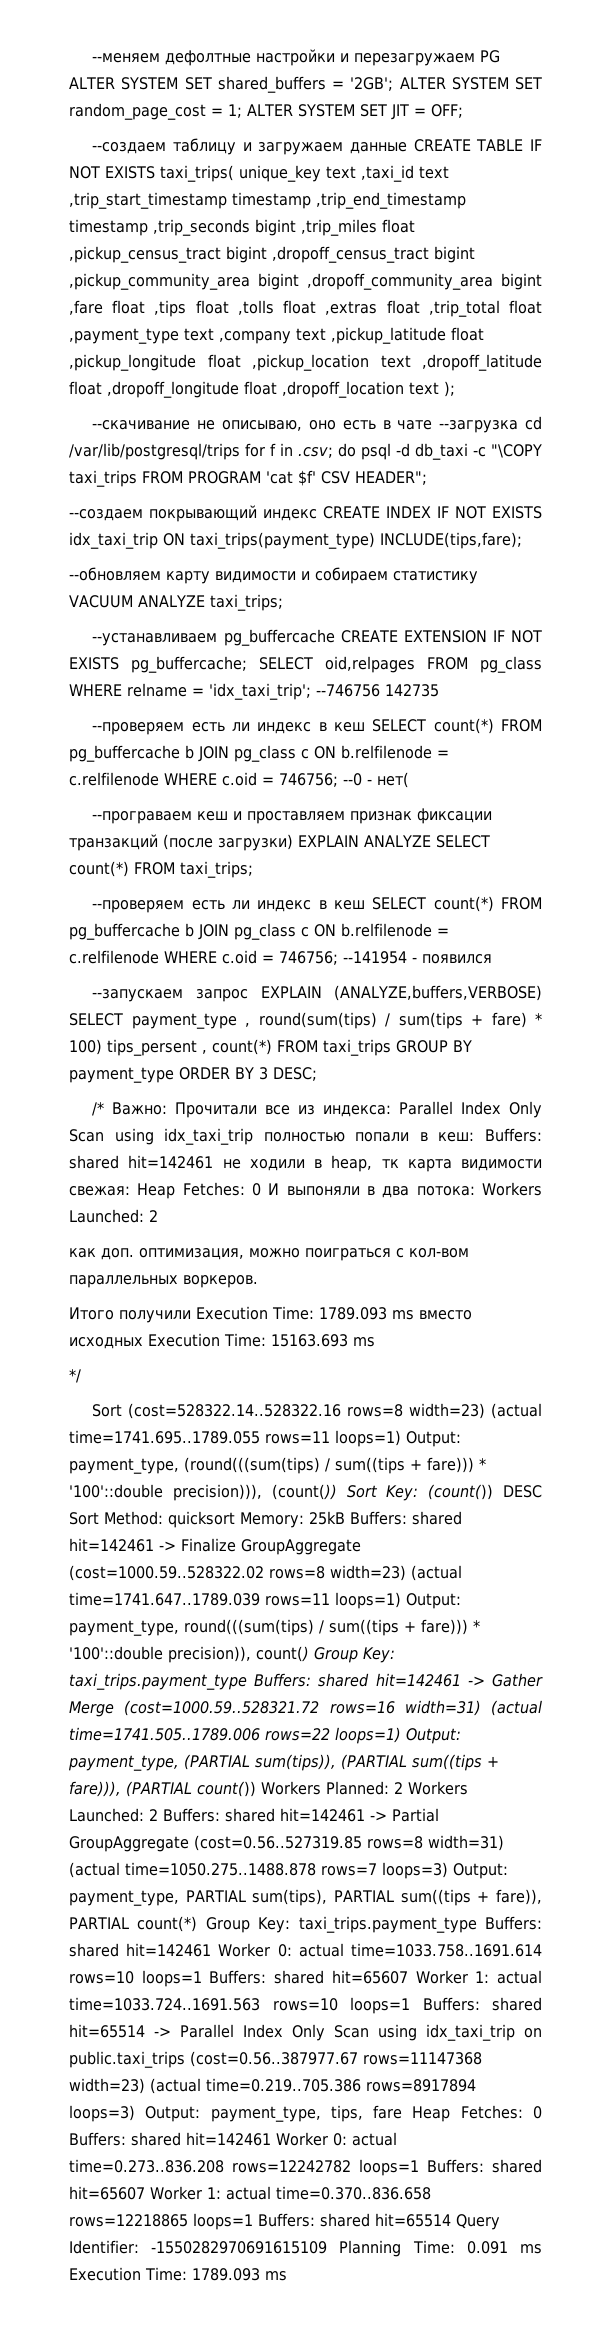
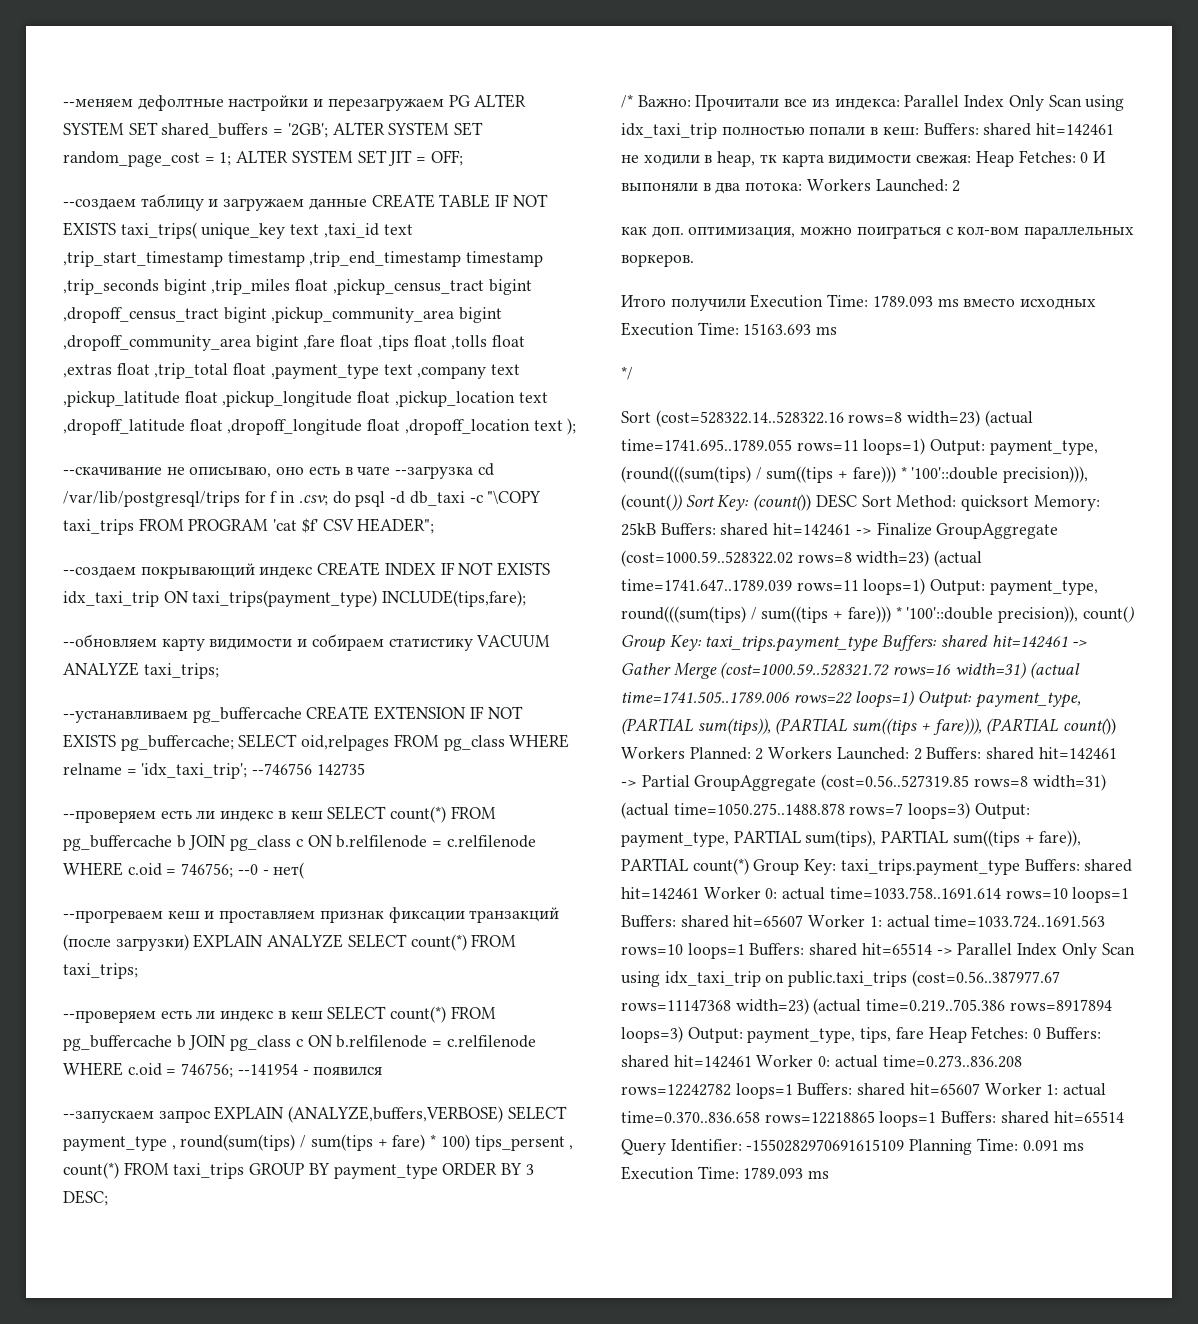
[92,811,193,824] --програваем -> [63,910,163,923] --прогреваем

